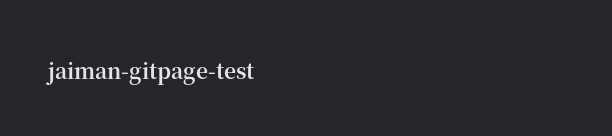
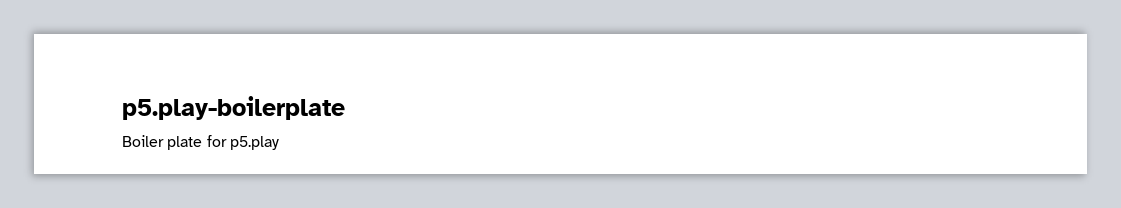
[46,61,255,85] jaiman-gitpage-test -> [122,96,345,120] [122,135,279,150] p5.play-boilerplate // Boiler plate for p5.play

